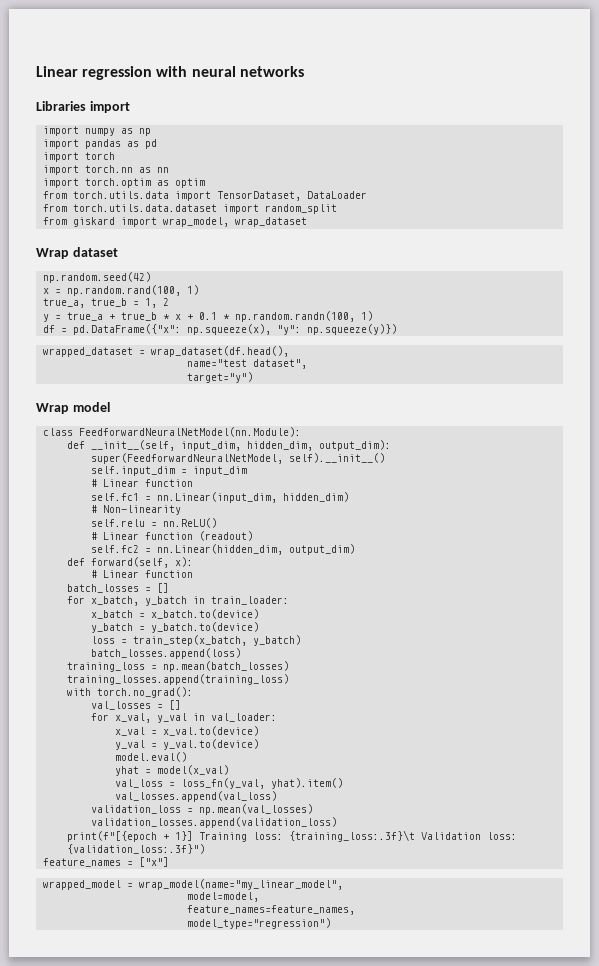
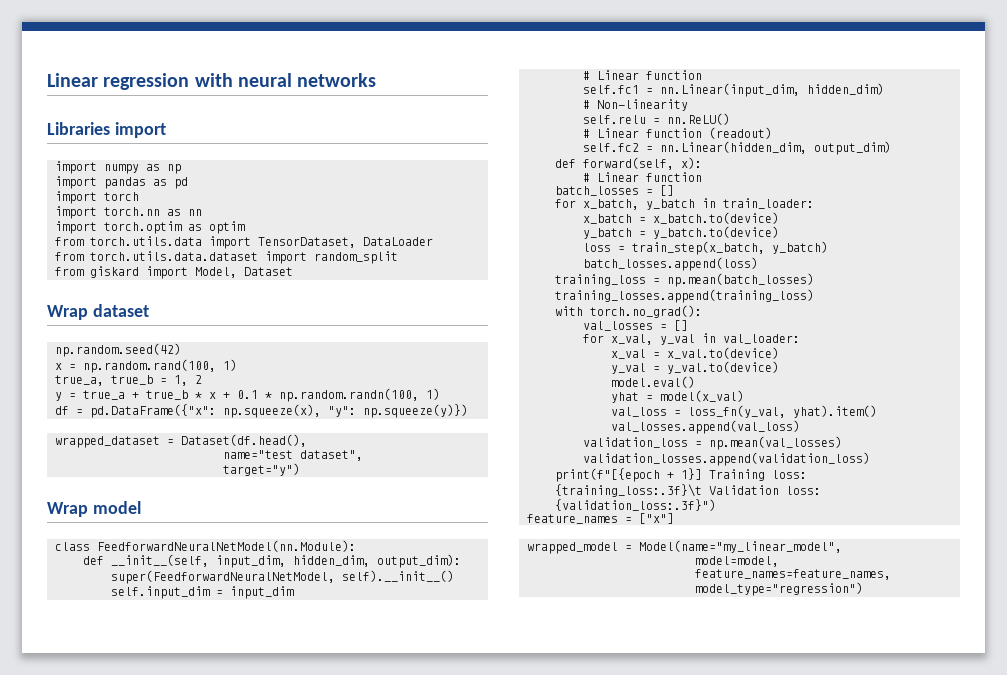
[162,217,307,227] wrap_model, wrap_dataset -> [195,267,294,278] Model, Dataset
[150,346,289,357] wrap_dataset(df.head(), -> [181,434,308,447] Dataset(df.head(),
[138,879,343,890] wrap_model(name="my_linear_model", -> [639,540,843,553] Model(name="my_linear_model",

